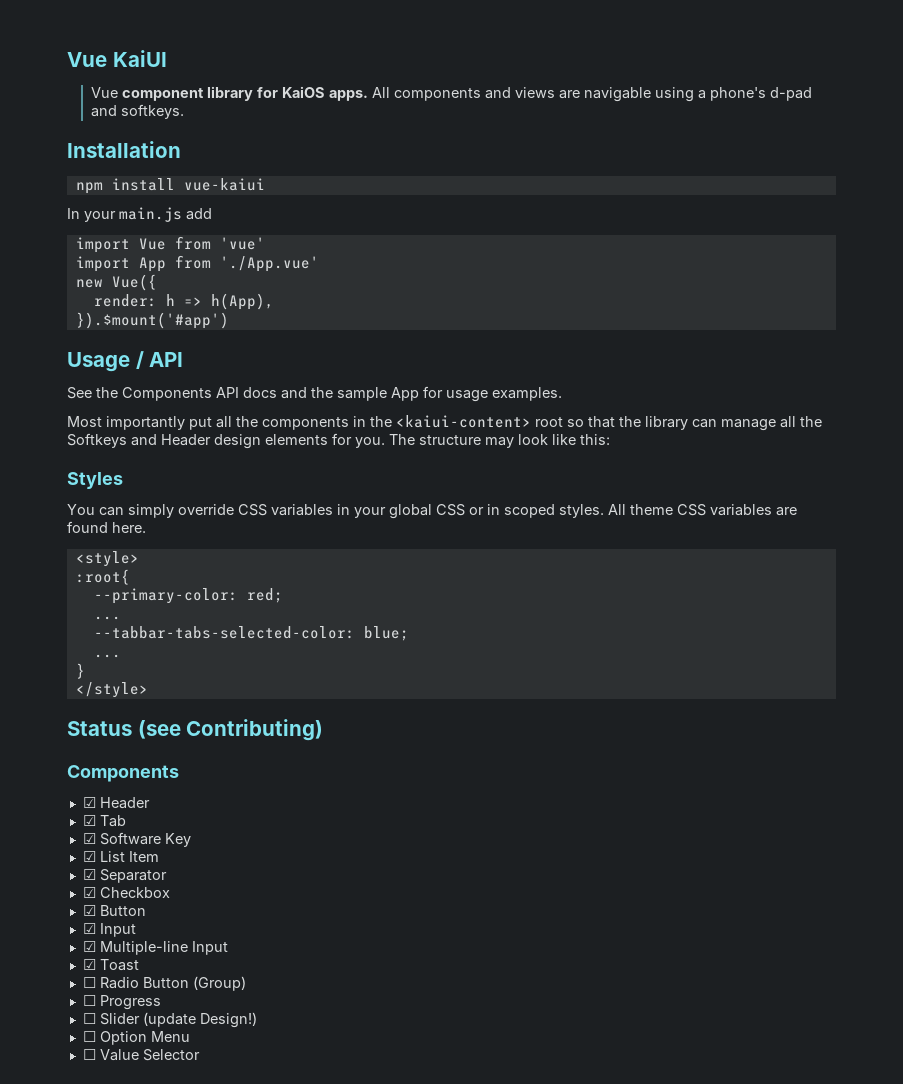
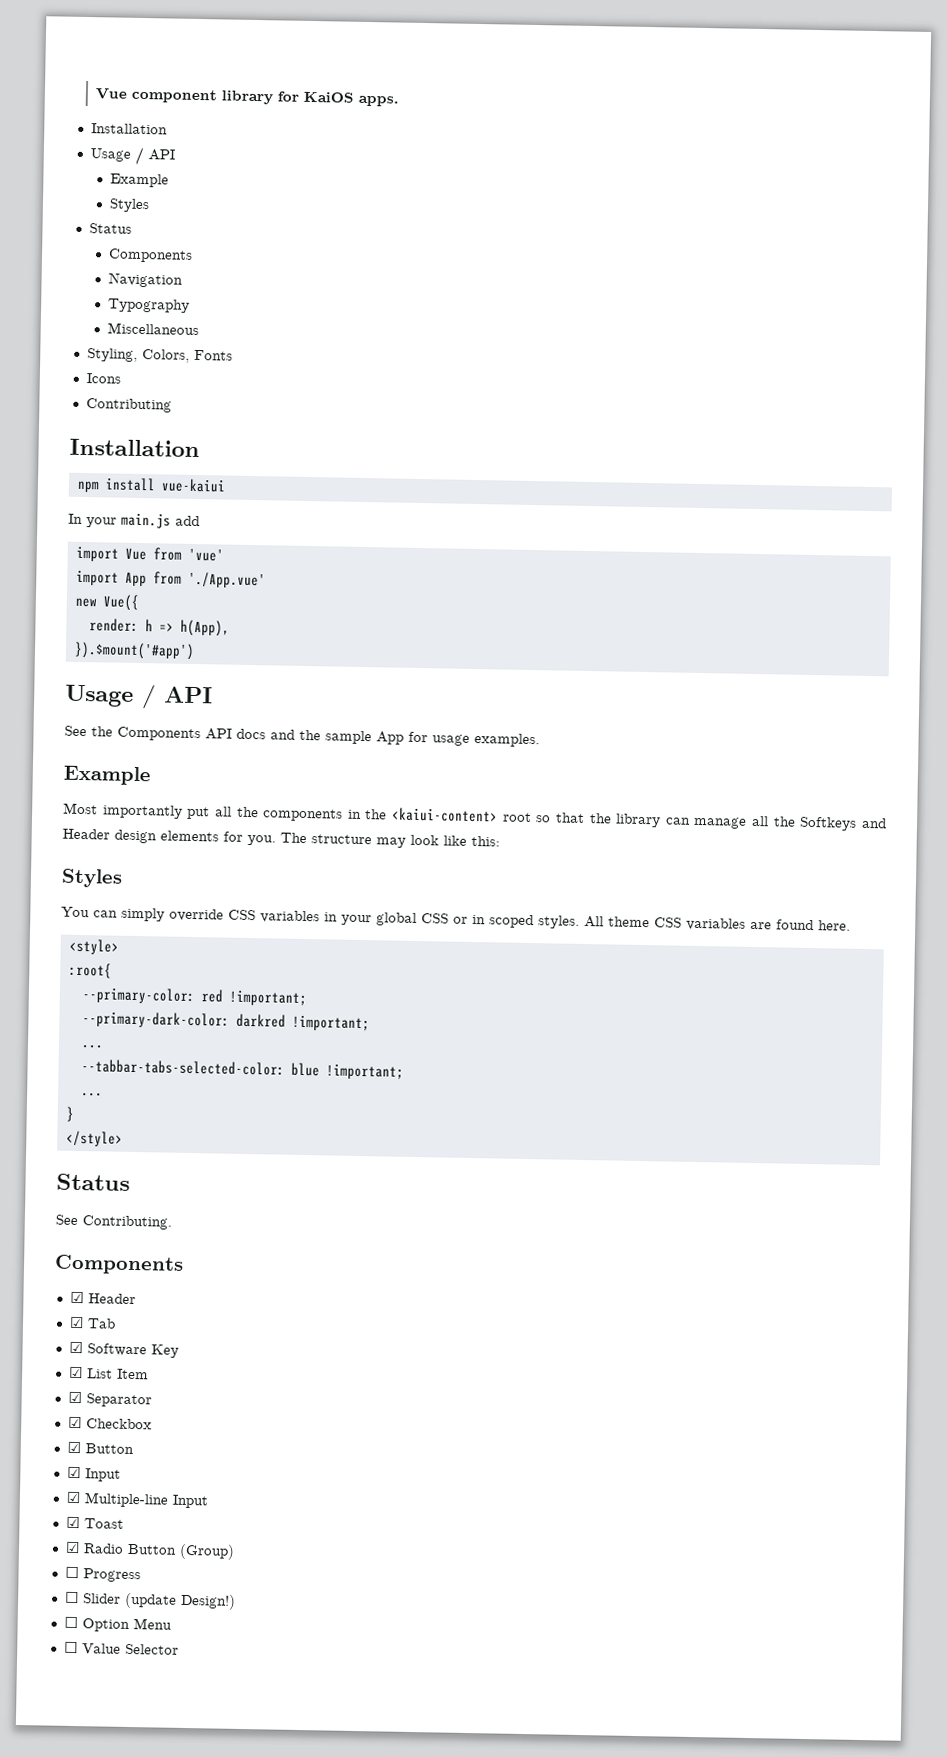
[67,50,167,67] [90,87,118,98] Vue KaiUI // Vue -> [94,88,128,100] Vue
[371,87,812,102] [90,104,184,119] All components and views are navigable using a phone's d-pad and softkeys. -> [90,123,168,135] [89,146,175,166] [109,173,169,188] [108,198,150,213] [88,223,132,234] [107,248,193,263] [107,272,183,288] [107,298,190,313] [106,322,199,336] [86,348,233,363] [85,373,121,384] [85,398,172,413] // Installation // Usage / API // Example // Styles // Status // Components // Navigation // Typography // Miscellaneous // Styling, Colors, Fonts // Icons // Contributing
(562, 394) none -> [63,765,151,786] // Example
[246,588,283,603] red; -> [200,989,307,1007] [81,1011,370,1032] red !important; // --primary-dark-color: darkred !important;
[363,626,409,641] blue; -> [290,1062,404,1080] blue !important;
[137,719,324,741] (see Contributing) -> [55,1214,172,1230] // See Contributing.
[82,977,96,988] ☐ -> [64,1541,80,1554] ☑

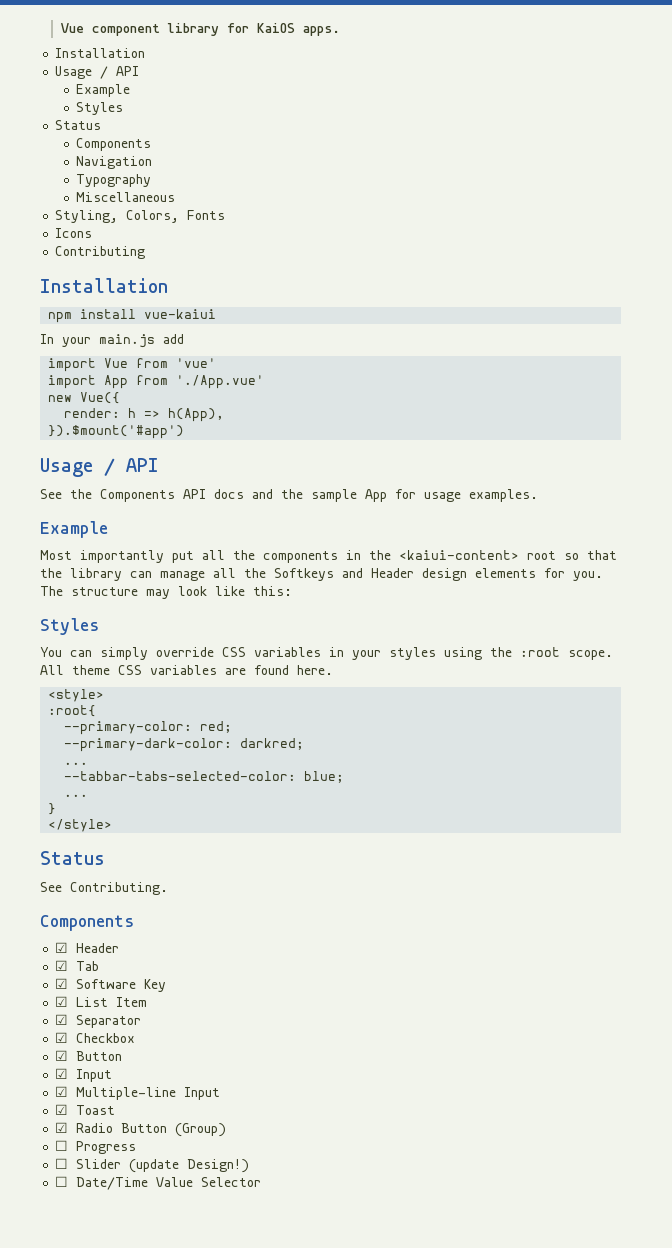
[376,912,580,929] global CSS or in scoped styles. -> [389,647,613,660] styles using the :root scope.
[200,989,307,1007] red !important; -> [200,721,233,733] red;
[235,1013,370,1032] darkred !important; -> [240,738,305,750] darkred;
[290,1062,404,1080] blue !important; -> [304,771,345,783] blue;
[81,1618,172,1632] [63,1641,78,1654] Option Menu // ☐ -> [76,1177,149,1190] Date/Time

